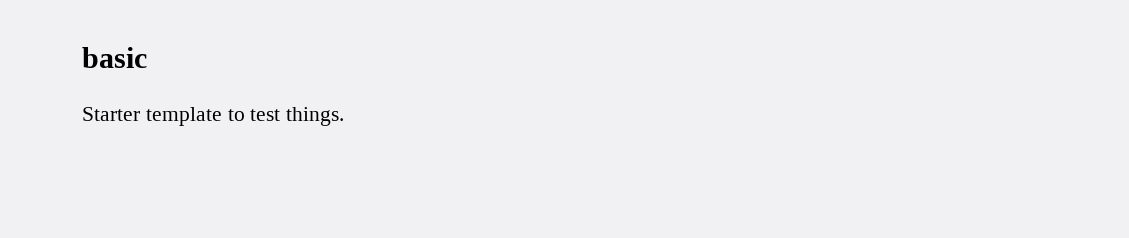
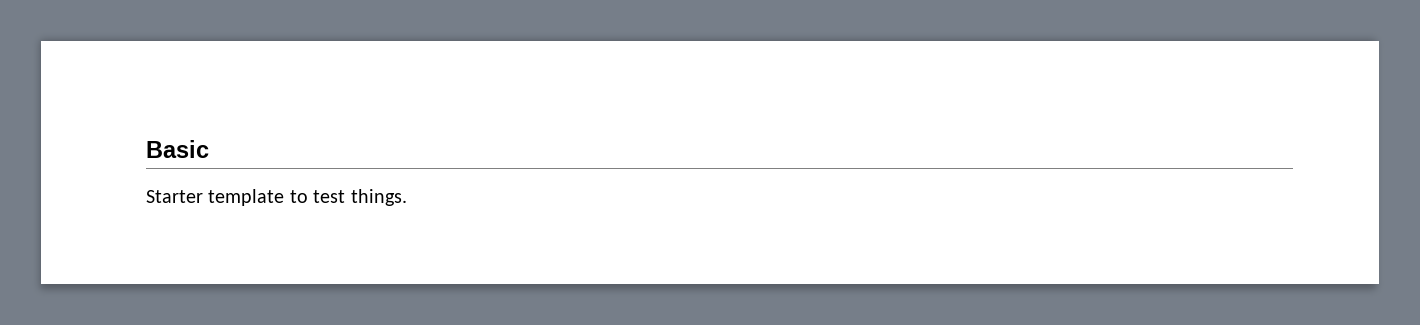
[82,47,147,68] basic -> [146,140,209,158] Basic

